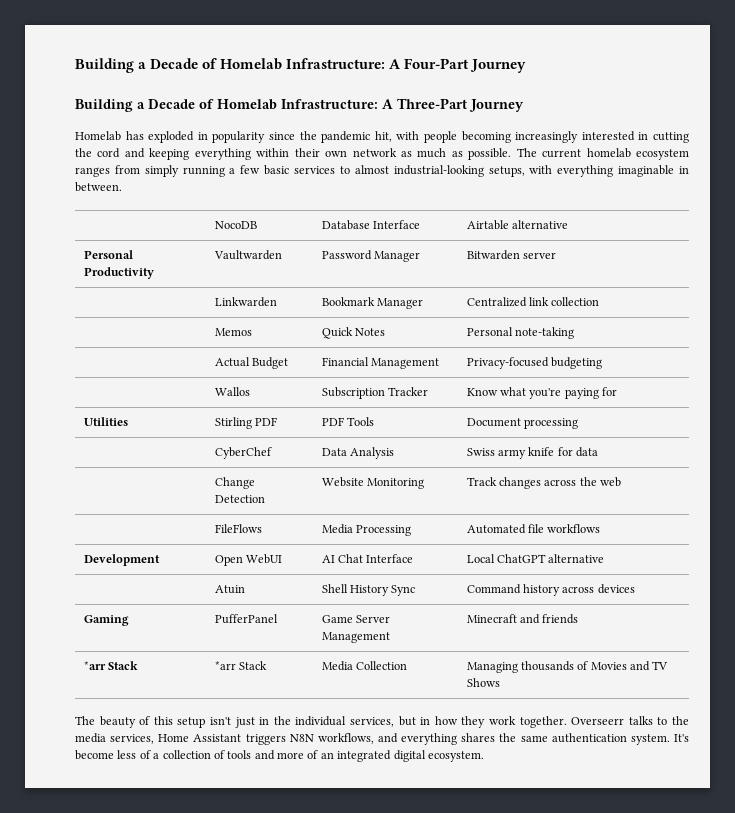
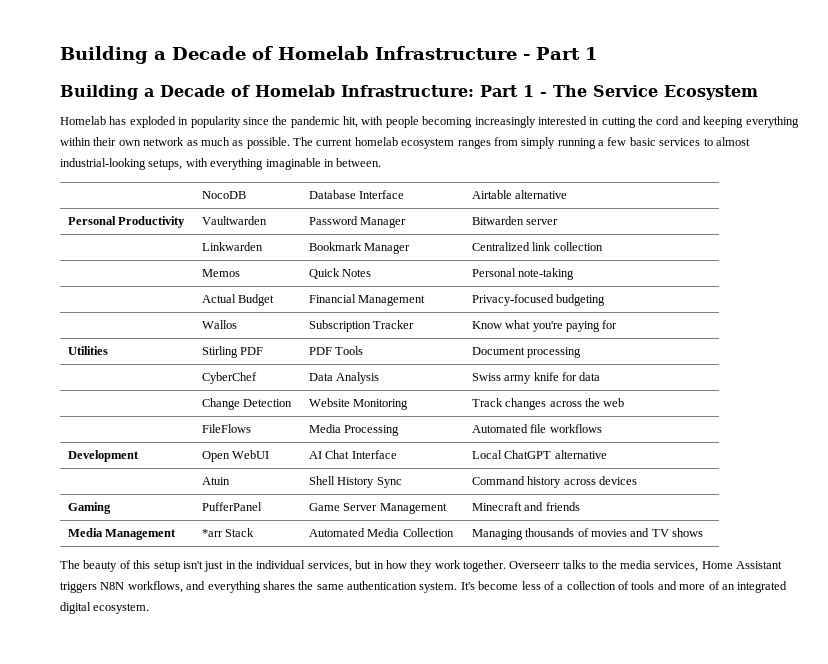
[75,58,527,73] [75,98,524,112] Building a Decade of Homelab Infrastructure: A Four-Part Journey // Building a Decade of Homelab Infrastructure: A Three-Part Journey -> [60,46,598,64] [60,85,758,100] Building a Decade of Homelab Infrastructure - Part 1 // Building a Decade of Homelab Infrastructure: Part 1 - The Service Ecosystem
[83,661,138,670] [214,661,267,670] *arr Stack | *arr Stack | -> [67,528,177,540] [201,528,255,537] [308,528,365,537] Media Management | *arr Stack | Automated
[590,662,627,670] Movies -> [591,529,628,537] movies
[466,678,500,687] Shows -> [672,528,704,537] shows

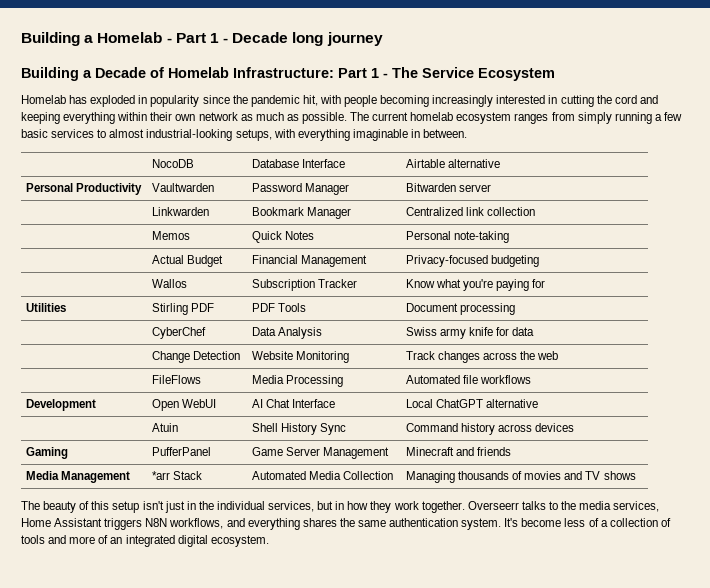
[60,46,517,64] Building a Decade of Homelab Infrastructure -> [21,32,163,46] Building a Homelab
(598, 53) none -> [223,32,383,46] - Decade long journey

